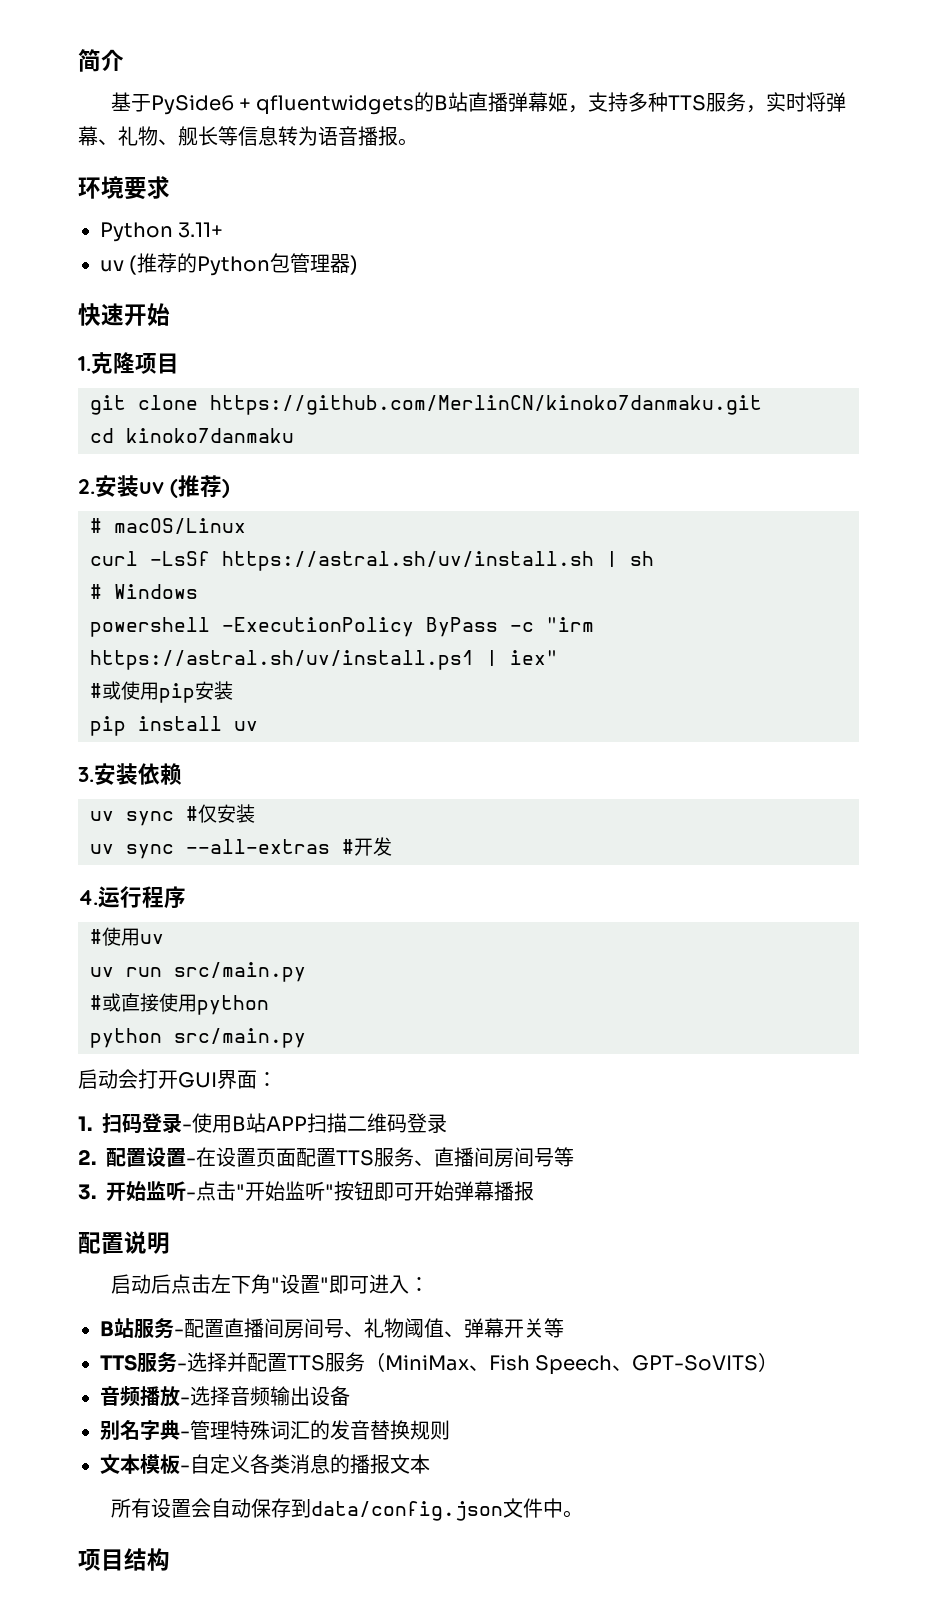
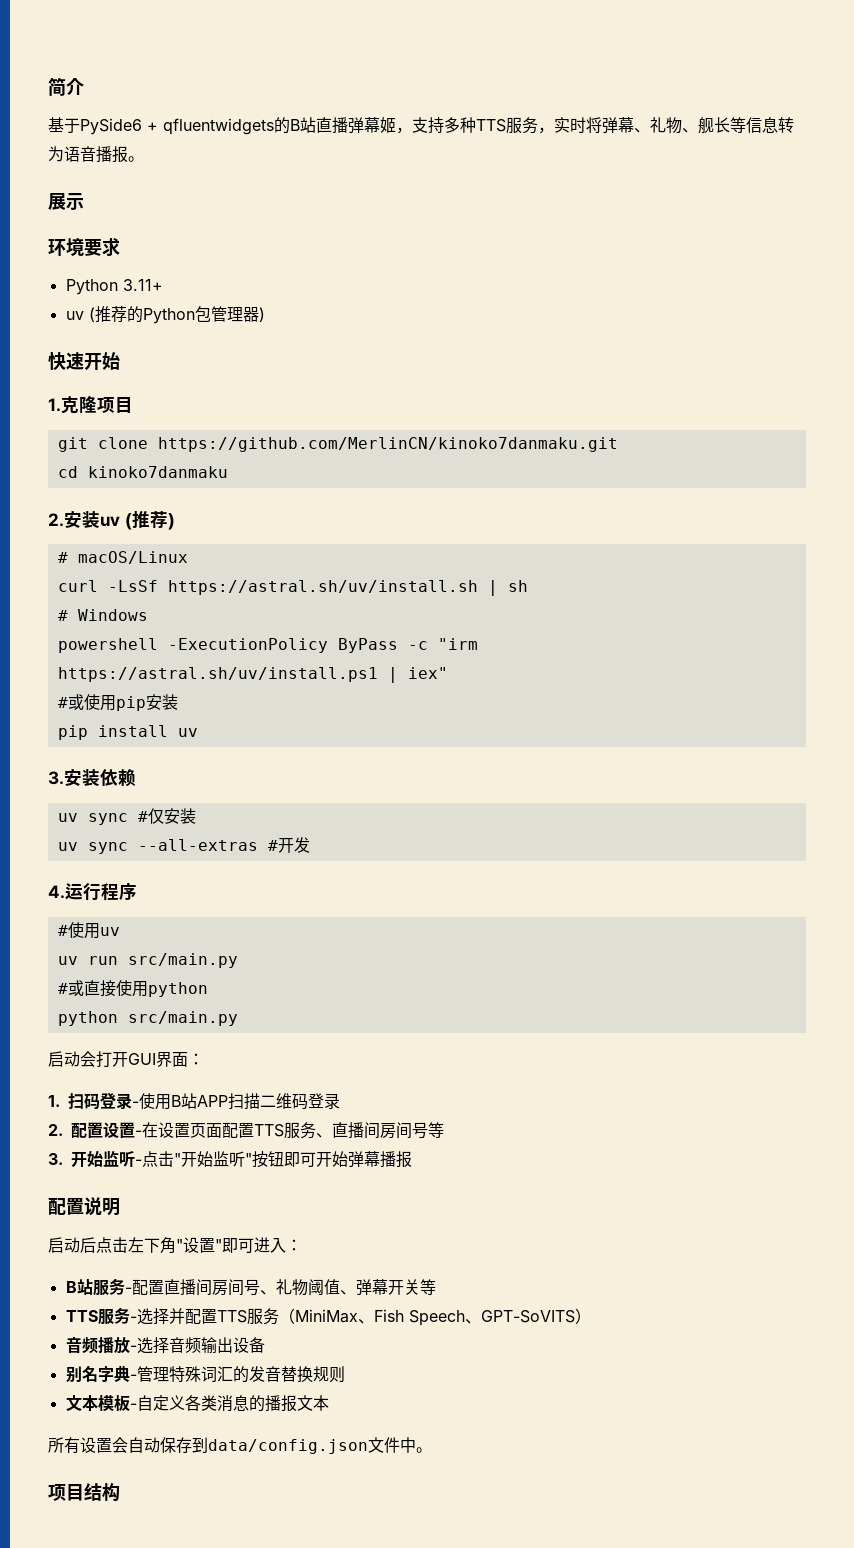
(418, 142) none -> [48,193,84,210] // 展示

